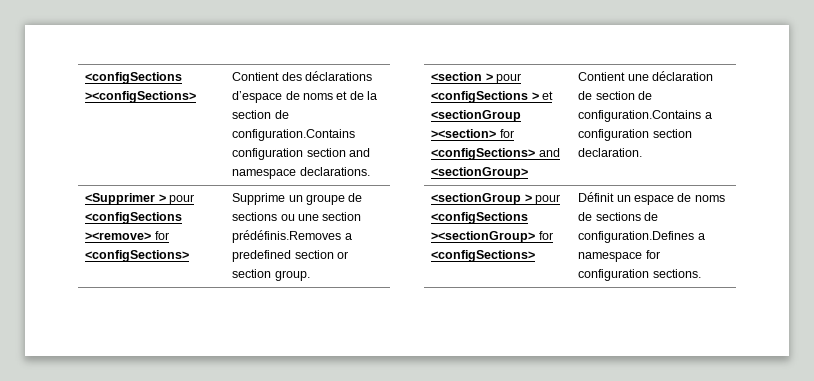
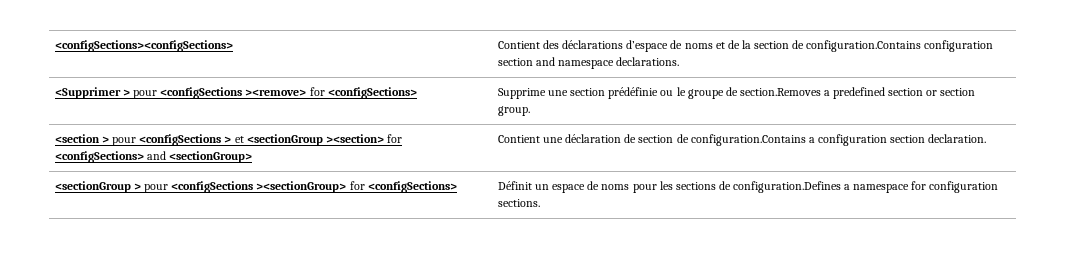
[85,72,183,84] [85,91,197,103] <configSections ><configSections> -> [55,40,234,52] <configSections><configSections>
[288,193,363,205] [232,212,362,221] [232,230,342,243] un groupe de sections ou une section prédéfinis.Removes -> [548,87,821,99] une section prédéfinie ou le groupe de section.Removes
[578,212,593,221] de -> [632,181,673,193] pour les

